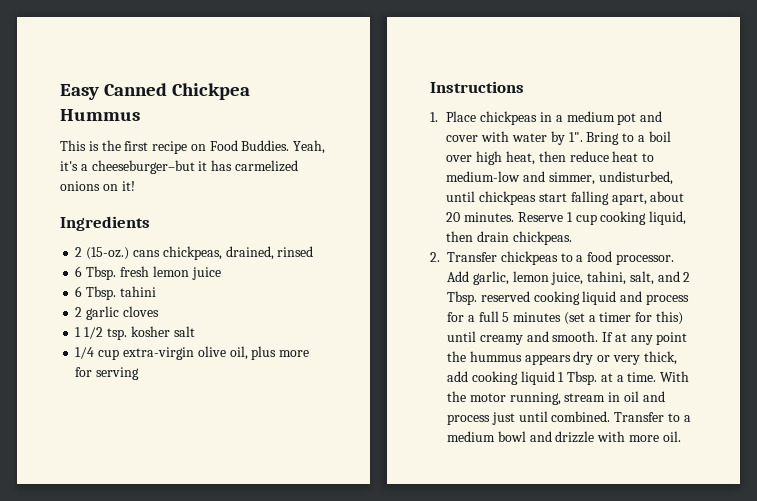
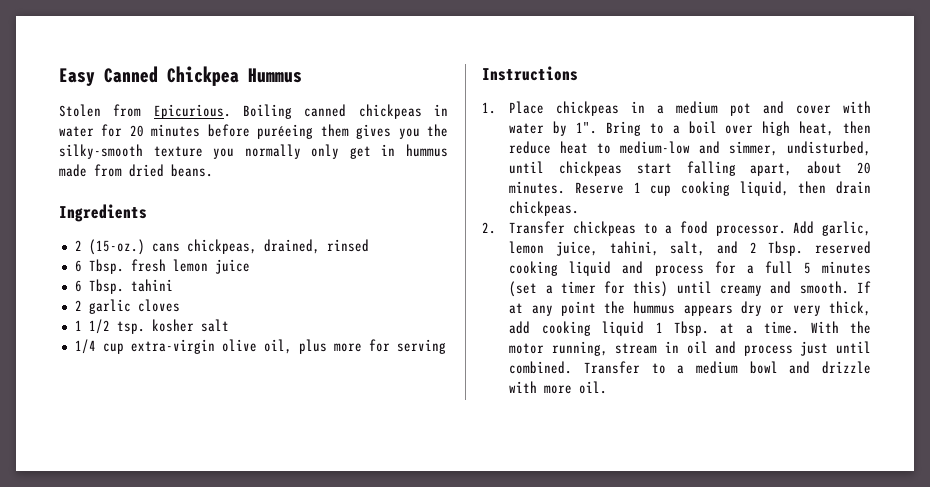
[60,140,326,154] [60,160,298,174] [60,181,135,191] This is the first recipe on Food Buddies. Yeah, it's a cheeseburger–but it has carmelized onions on it! -> [59,104,448,119] [59,124,449,139] [59,144,448,159] [59,164,213,177] Stolen from Epicurious. Boiling canned chickpeas in water for 20 minutes before puréeing them gives you the silky-smooth texture you normally only get in hummus made from dried beans.

